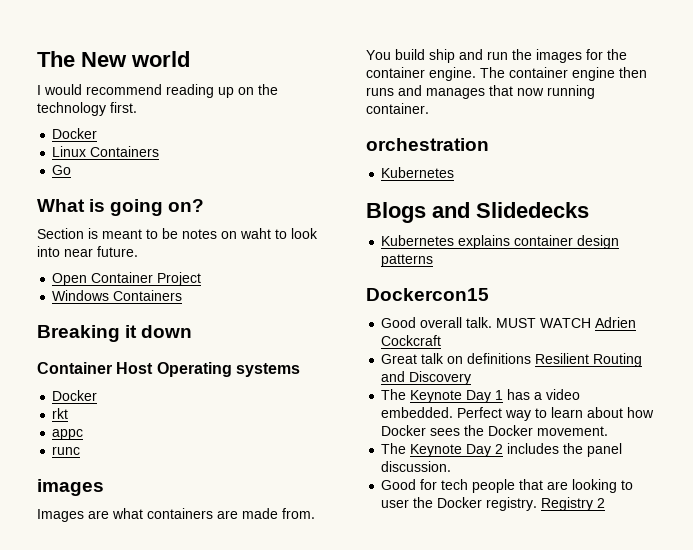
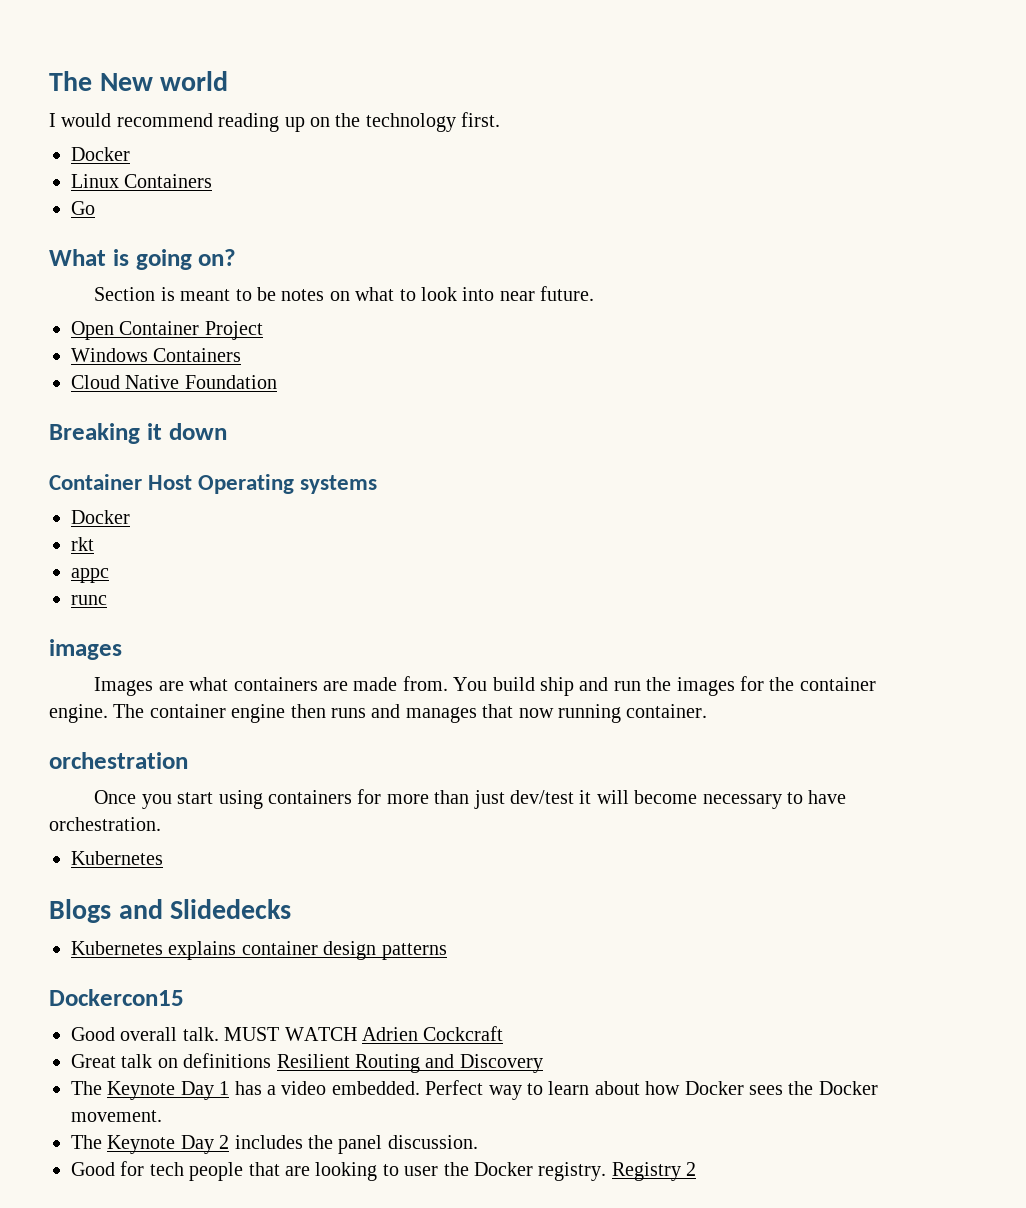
[240,228,271,239] waht -> [355,287,395,301] what
(183, 295) none -> [71,375,277,389] // Cloud Native Foundation
(489, 144) none -> [94,789,847,809] [49,817,161,831] // Once you start using containers for more than just dev/test it will become necessary to have orchestration.

